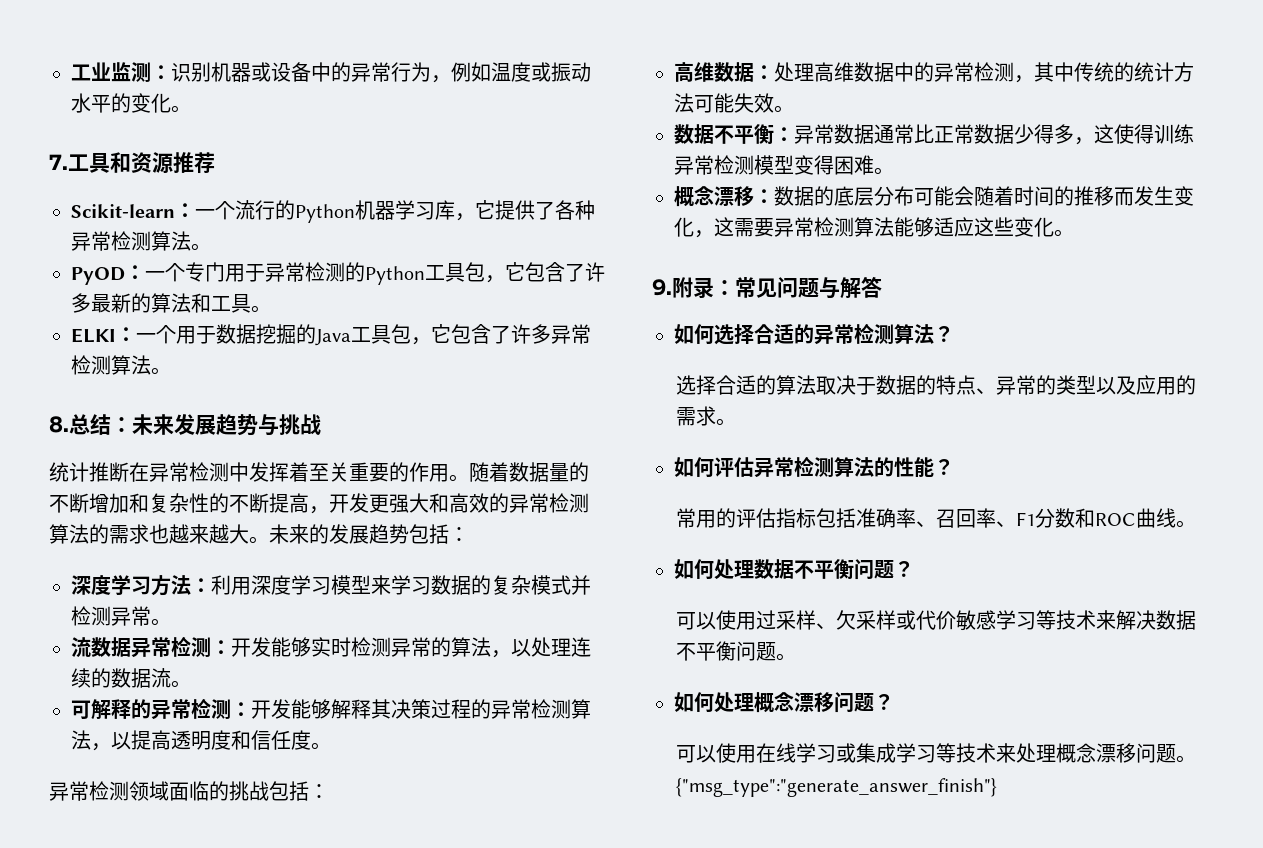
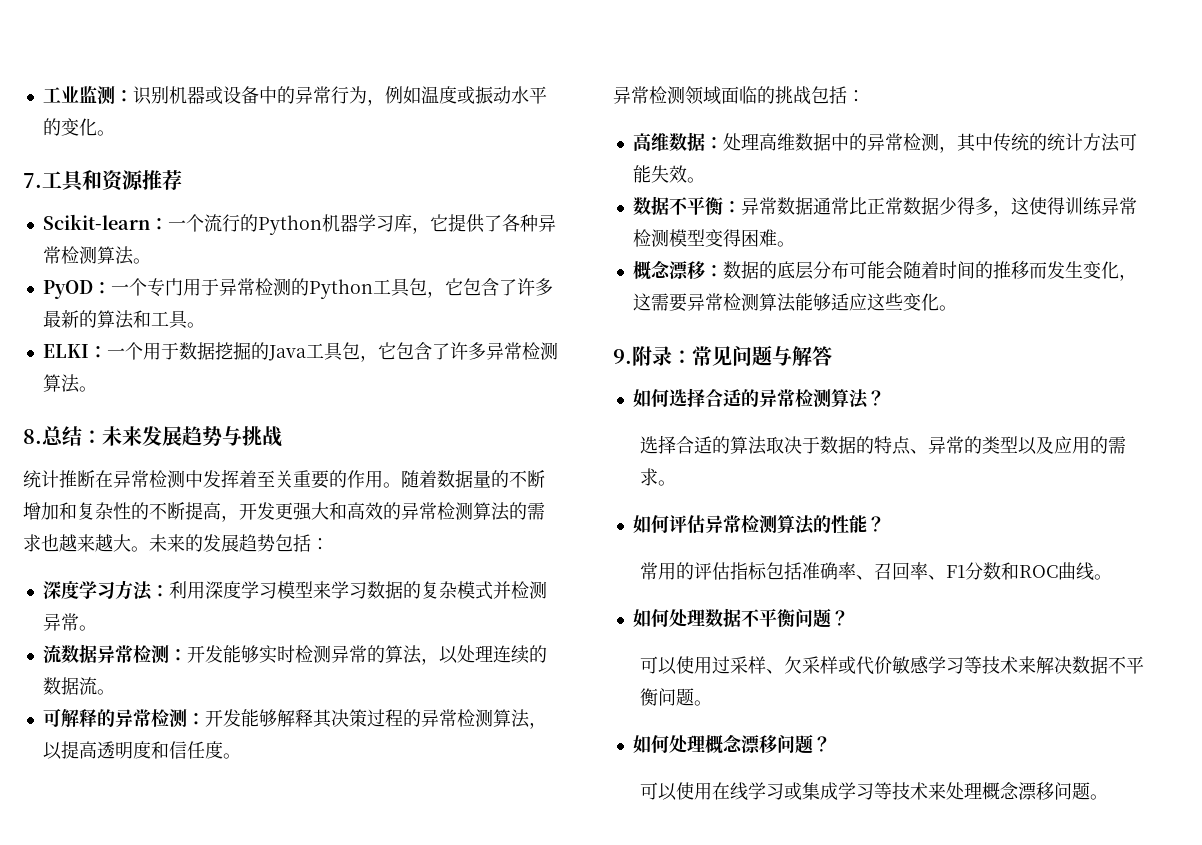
[676,778,998,797] {"msg_type":"generate_answer_finish"} -> (1109, 797) none

